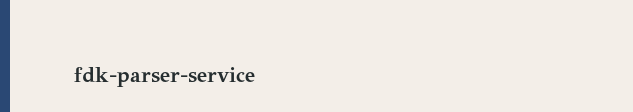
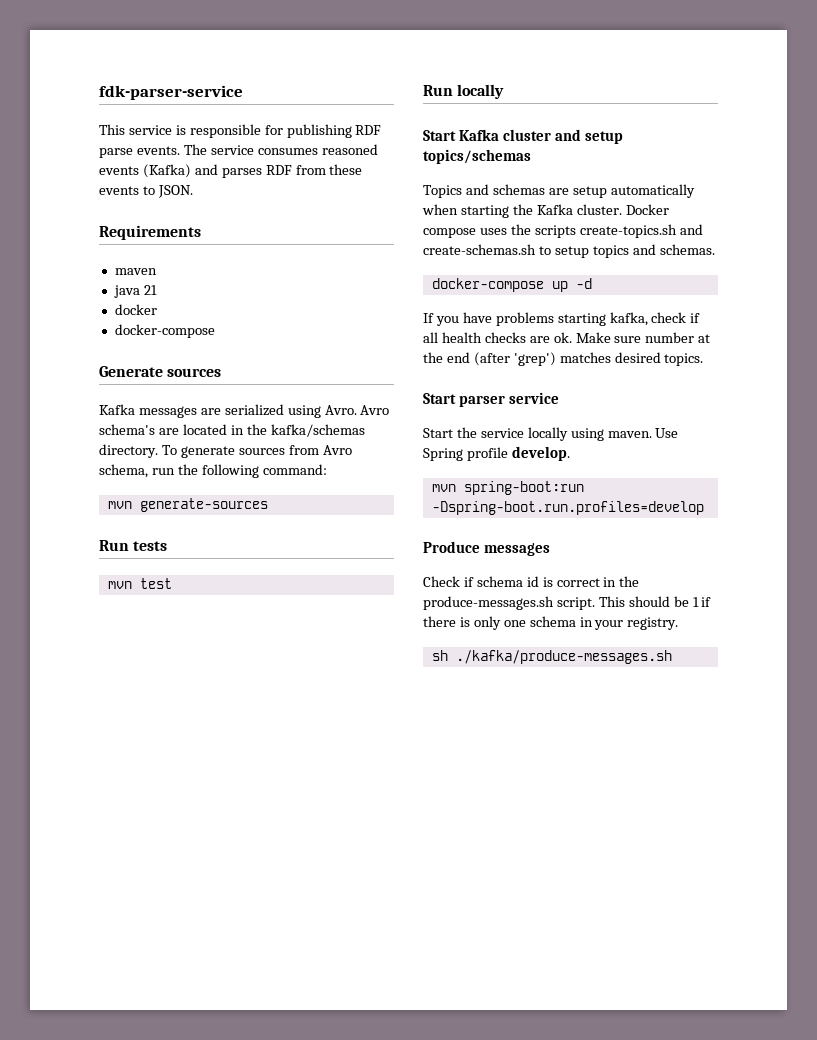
(255, 77) none -> [99,124,382,138] [99,144,378,158] [99,164,363,178] [99,185,193,198] [99,225,201,240] [114,268,157,275] [113,285,157,298] [114,304,157,315] [114,324,215,338] [99,366,222,377] [99,404,390,418] [99,424,365,437] [99,444,352,458] [99,464,327,478] [107,498,268,512] [99,540,168,551] [107,578,172,589] [423,84,505,99] [423,129,624,144] [423,149,531,164] [423,184,695,198] [422,204,669,218] [423,224,703,238] [423,244,715,258] [431,278,592,292] [423,312,701,326] [423,332,711,343] [423,352,704,366] [423,392,560,407] [423,427,679,441] [423,446,570,461] [431,481,584,495] [431,501,704,515] [423,541,551,556] [423,576,640,587] [423,596,712,610] [423,616,679,630] [431,650,672,664] // This service is responsible for publishing RDF parse events. The service consumes reasoned events (Kafka) and parses RDF from these events to JSON. // Requirements // maven // java 21 // docker // docker-compose // Generate sources // Kafka messages are serialized using Avro. Avro schema's are located in the kafka/schemas directory. To generate sources from Avro schema, run the following command: // mvn generate-sources // Run tests // mvn test // Run locally // Start Kafka cluster and setup topics/schemas // Topics and schemas are setup automatically when starting the Kafka cluster. Docker compose uses the scripts create-topics.sh and create-schemas.sh to setup topics and schemas. // docker-compose up -d // If you have problems starting kafka, check if all health checks are ok. Make sure number at the end (after 'grep') matches desired topics. // Start parser service // Start the service locally using maven. Use Spring profile develop. // mvn spring-boot:run -Dspring-boot.run.profiles=develop // Produce messages // Check if schema id is correct in the produce-messages.sh script. This should be 1 if there is only one schema in your registry. // sh ./kafka/produce-messages.sh

